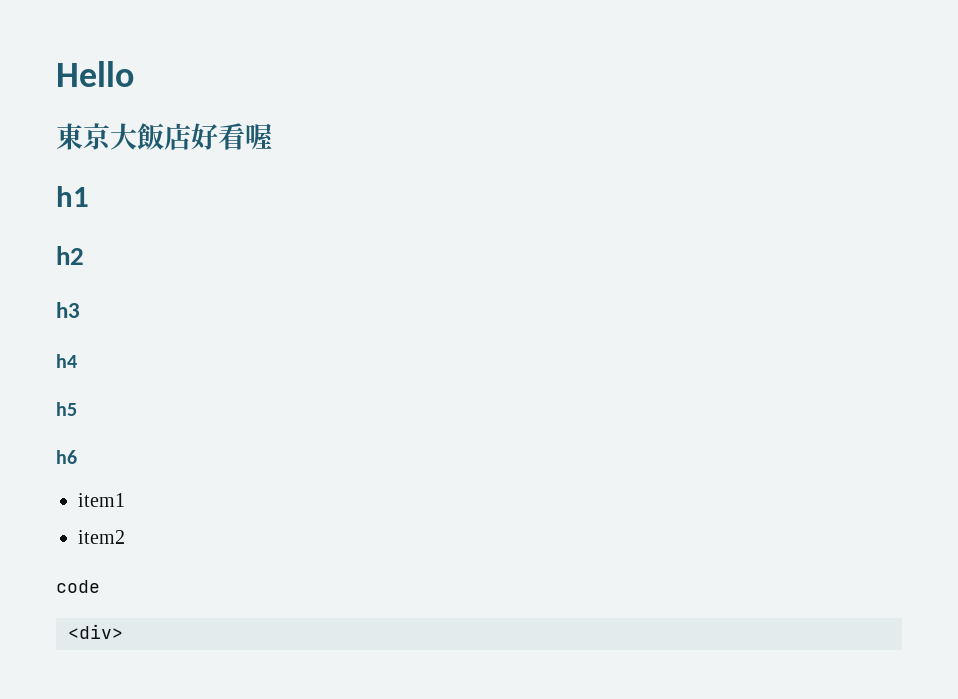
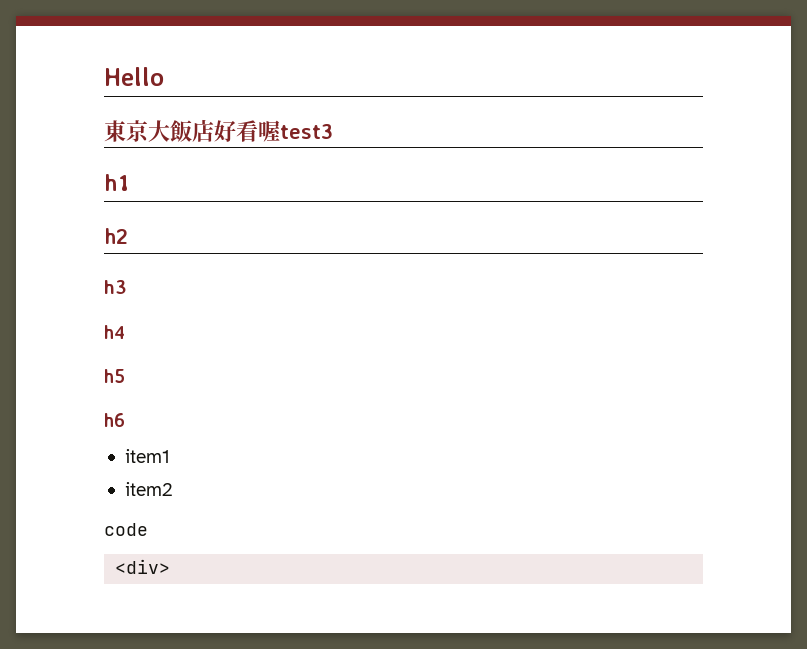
(273, 136) none -> [280,124,333,139] test3

